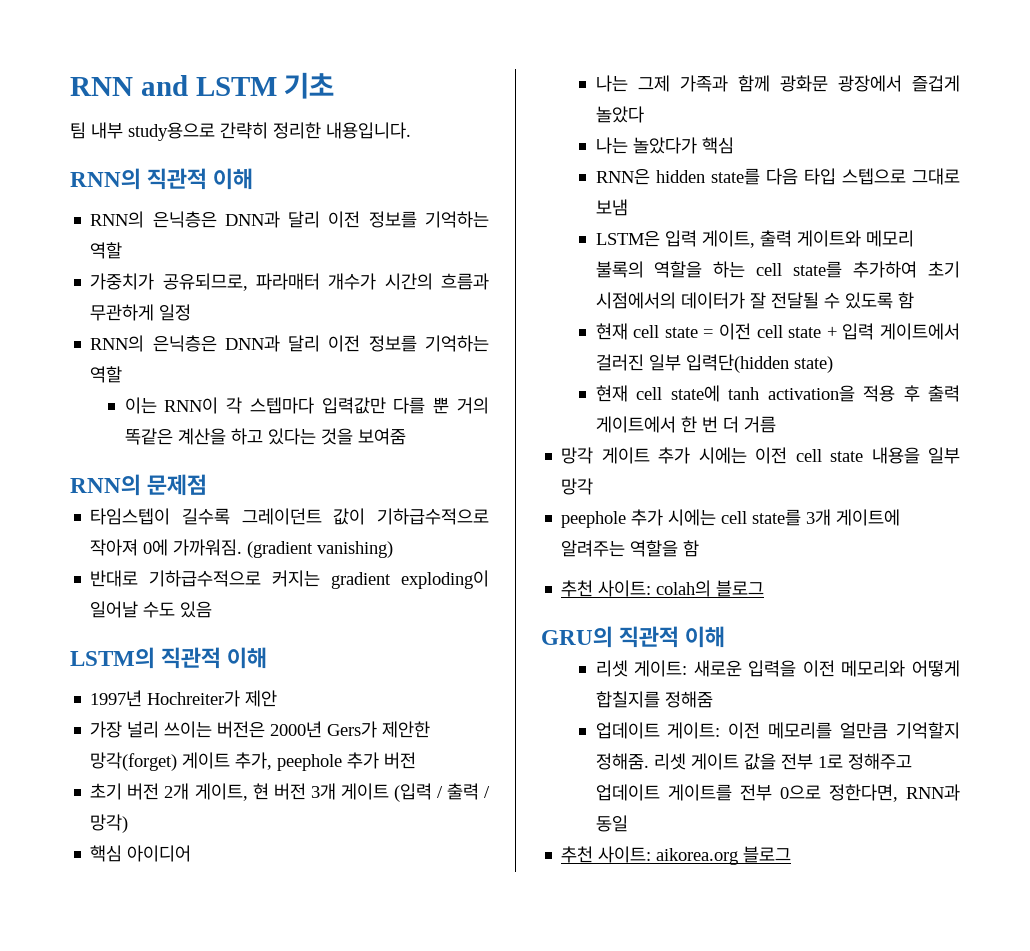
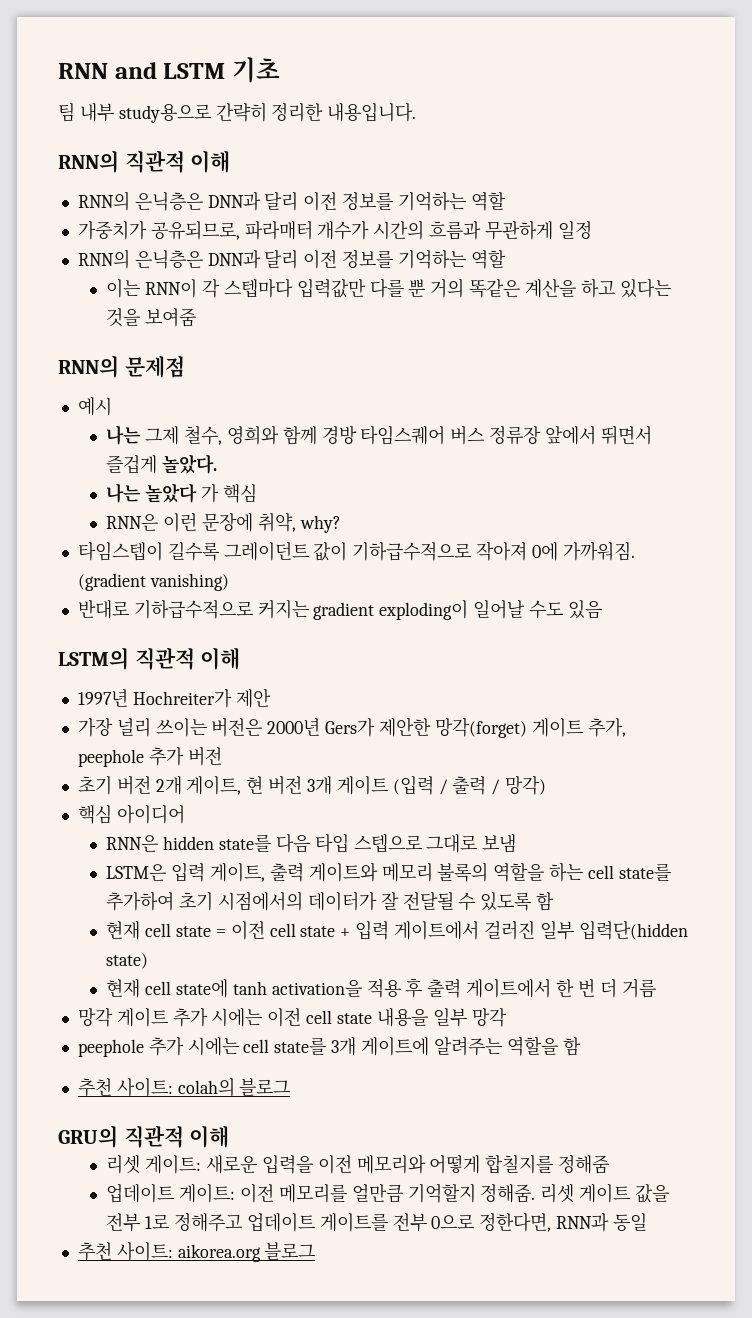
(208, 485) none -> [77,397,112,416] [106,425,652,445] [106,454,218,474] [106,483,257,503] [106,512,341,533] // 예시 // 나는 그제 철수, 영희와 함께 경방 타임스퀘어 버스 정류장 앞에서 뛰면서 즐겁게 놀았다. // 나는 놀았다 가 핵심 // RNN은 이런 문장에 취약, why?
[595,75,960,92] [595,106,644,123] [595,137,734,154] // 나는 그제 가족과 함께 광화문 광장에서 즐겁게 놀았다 // 나는 놀았다가 핵심 -> (185, 814) none

